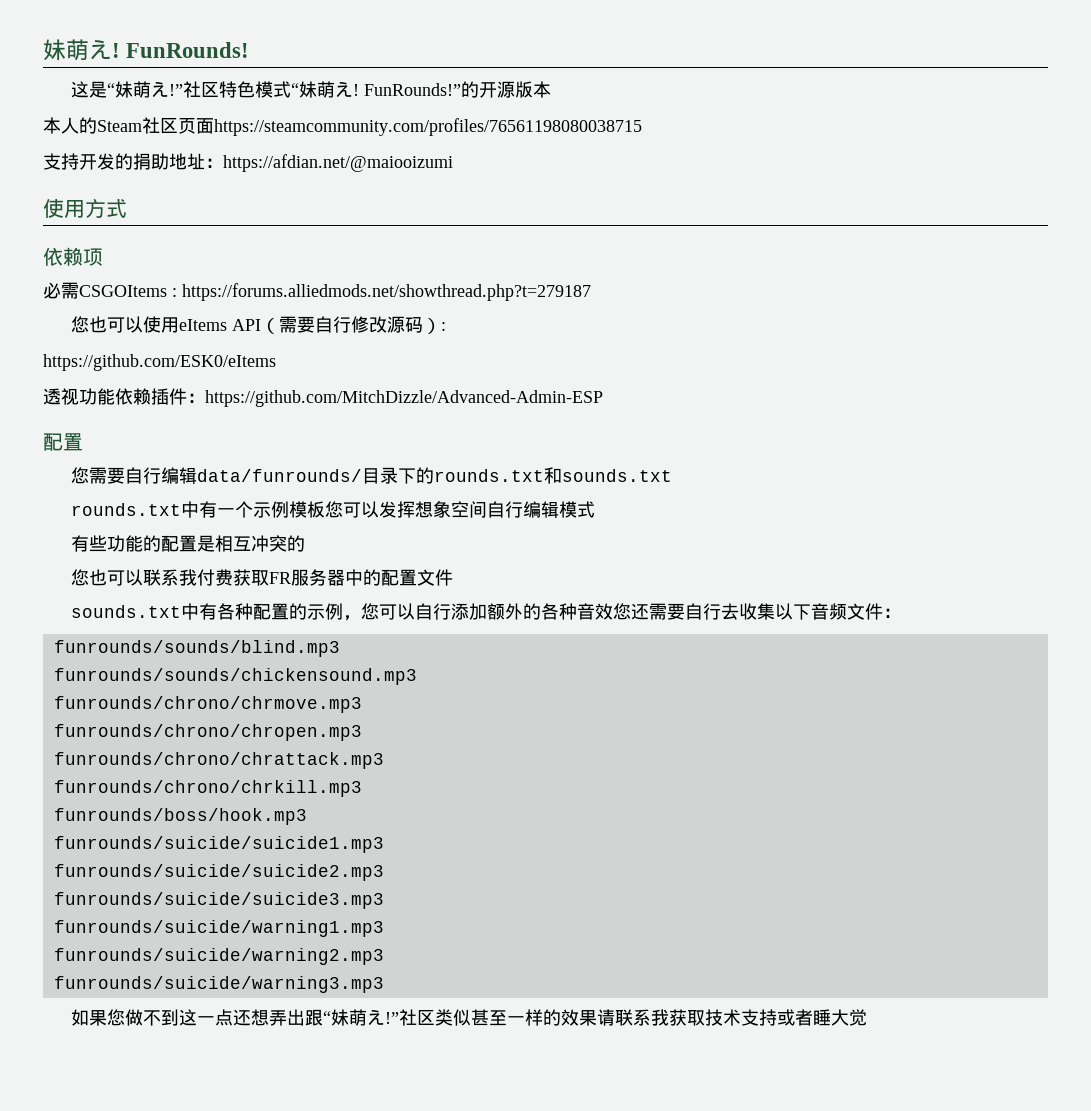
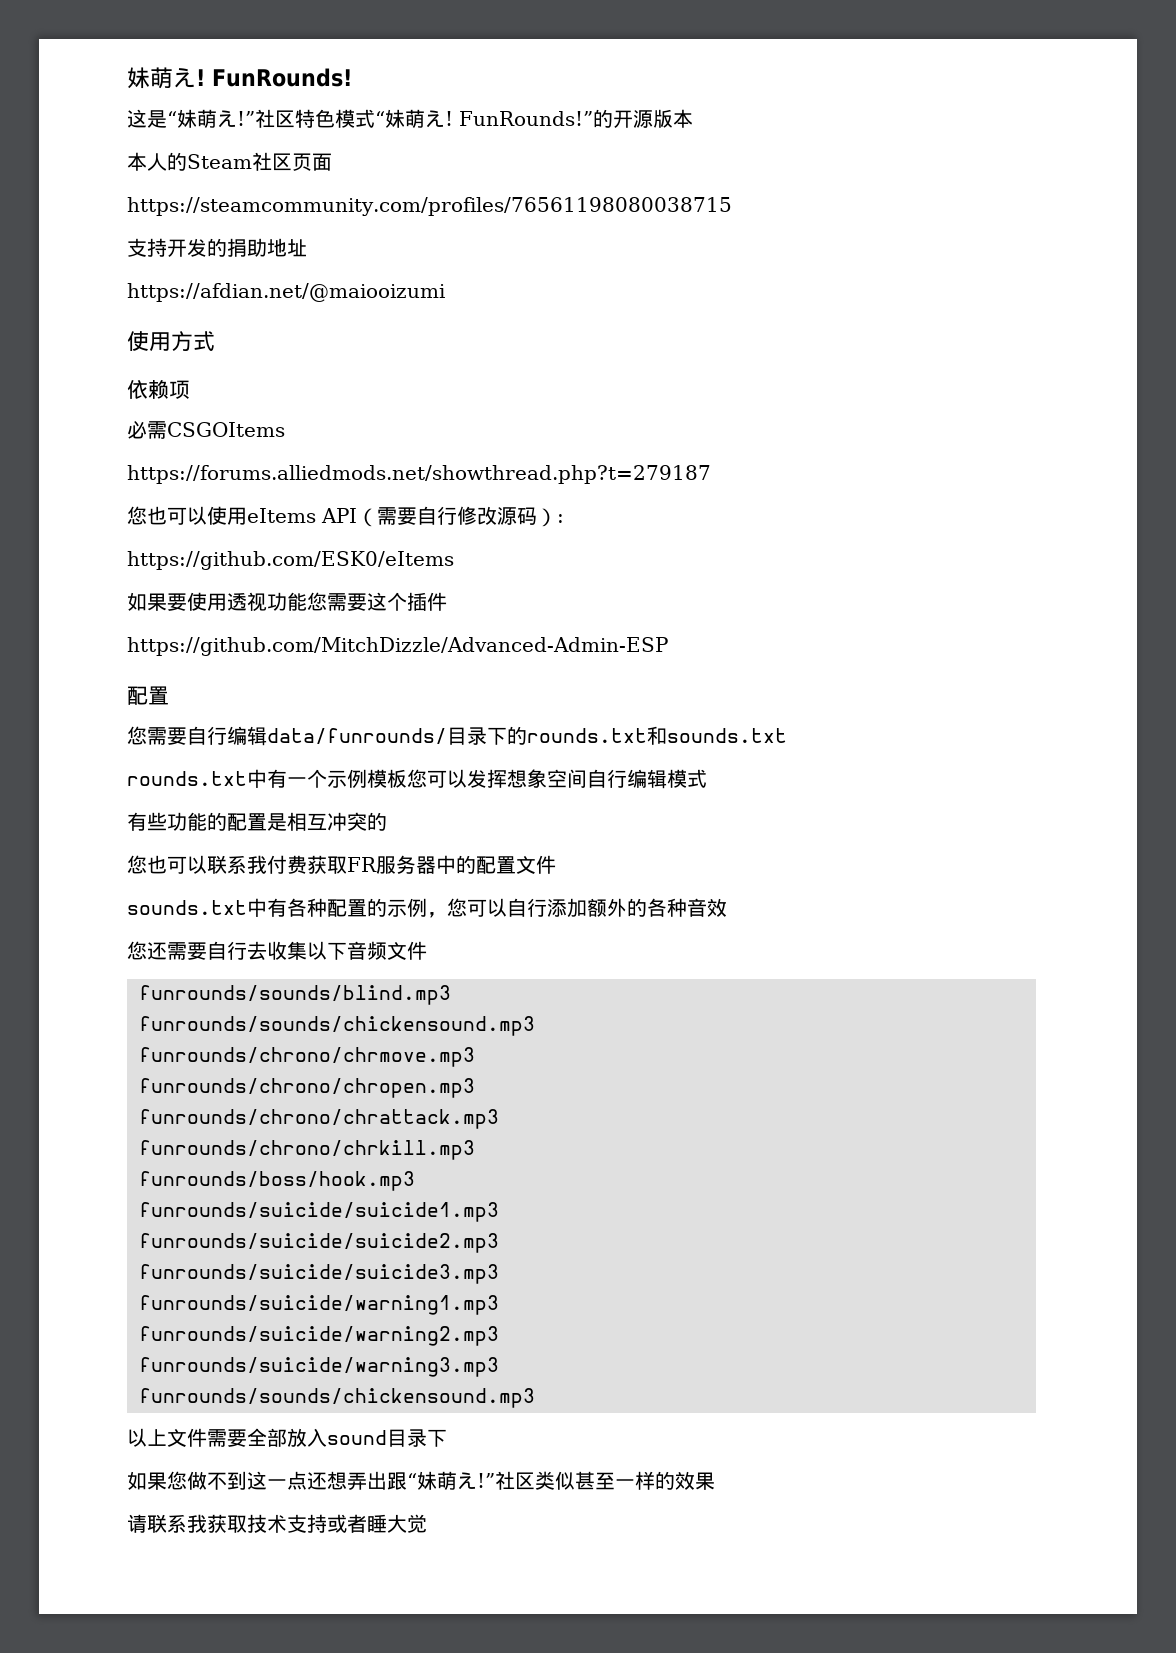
(214, 126) none -> (332, 162) //
[205,158,223,168] ： -> (307, 248) //
[172,288,177,297] : -> (285, 429) //
[43,388,151,405] 透视功能依赖 -> [127,592,407,612] 如果要使用透视功能您需要这个
[187,393,205,403] ： -> (447, 601) //
(614, 611) none -> (727, 907) //
[883,608,902,618] ： -> (427, 950) none
(384, 984) none -> [139,1388,535,1408] [127,1428,447,1447] // funrounds/sounds/chickensound.mp3 // 以上文件需要全部放入sound目录下
(598, 1018) none -> (715, 1481) //

